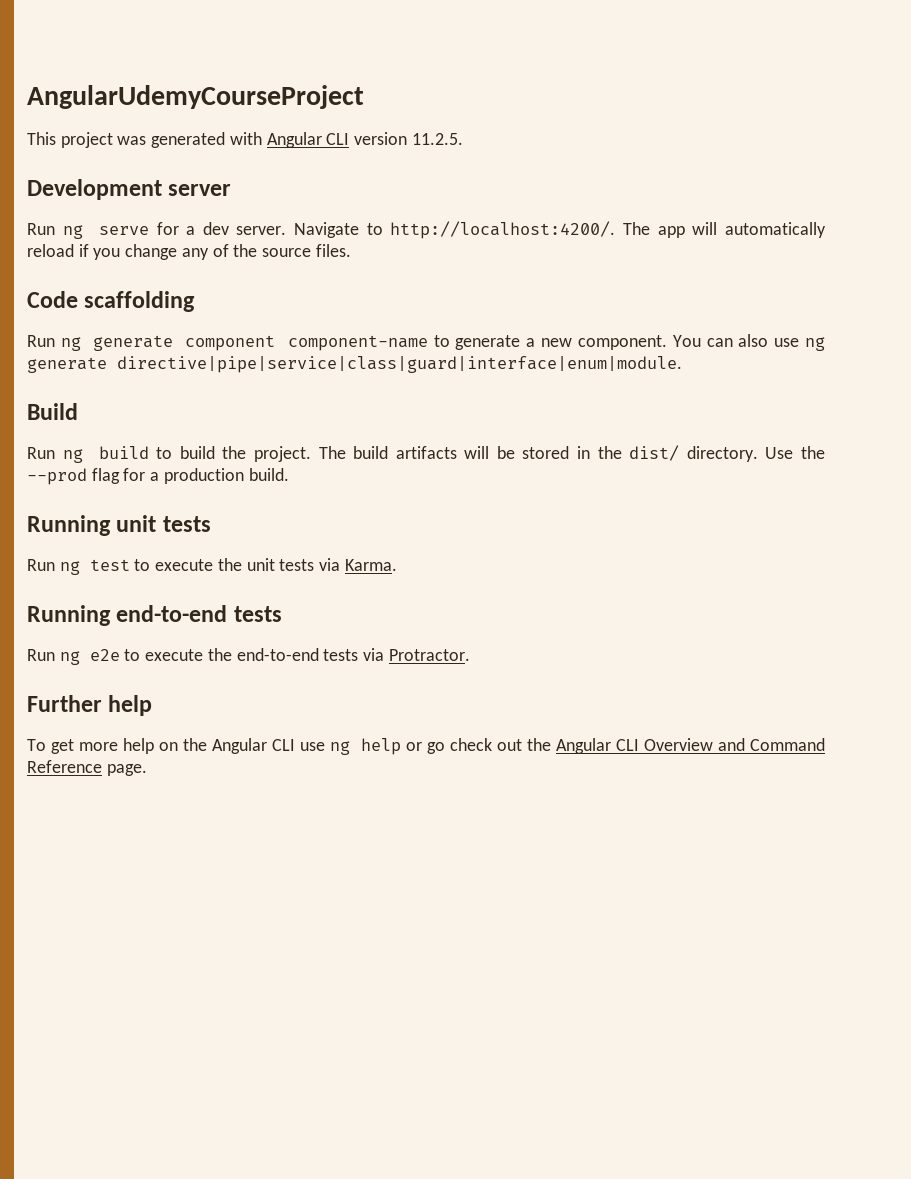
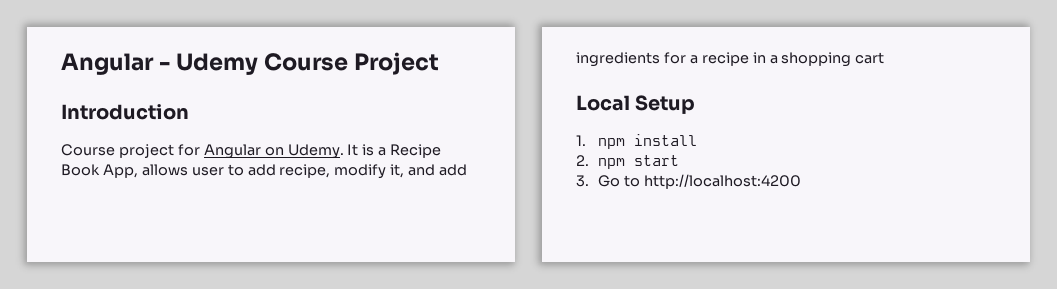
[27,85,364,109] [27,132,463,148] [27,179,232,200] [27,221,826,239] [27,244,351,260] [27,291,196,312] [27,334,826,351] [27,356,682,373] [27,403,78,420] [27,445,826,463] [27,468,289,485] [27,515,211,536] [27,558,397,575] [27,605,282,626] [27,648,470,665] [27,695,153,716] [27,738,825,755] [27,760,147,776] AngularUdemyCourseProject // This project was generated with Angular CLI version 11.2.5. // Development server // Run ng serve for a dev server. Navigate to http://localhost:4200/. The app will automatically reload if you change any of the source files. // Code scaffolding // Run ng generate component component-name to generate a new component. You can also use ng generate directive|pipe|service|class|guard|interface|enum|module. // Build // Run ng build to build the project. The build artifacts will be stored in the dist/ directory. Use the --prod flag for a production build. // Running unit tests // Run ng test to execute the unit tests via Karma. // Running end-to-end tests // Run ng e2e to execute the end-to-end tests via Protractor. // Further help // To get more help on the Angular CLI use ng help or go check out the Angular CLI Overview and Command Reference page. -> [61,52,440,75] [61,104,189,120] [61,144,442,159] [61,164,468,179] [576,52,885,67] [576,95,696,114] [576,134,698,149] [576,155,680,169] [576,174,802,189] Angular - Udemy Course Project // Introduction // Course project for Angular on Udemy. It is a Recipe Book App, allows user to add recipe, modify it, and add ingredients for a recipe in a shopping cart // Local Setup // 1. npm install // 2. npm start // 3. Go to http://localhost:4200

